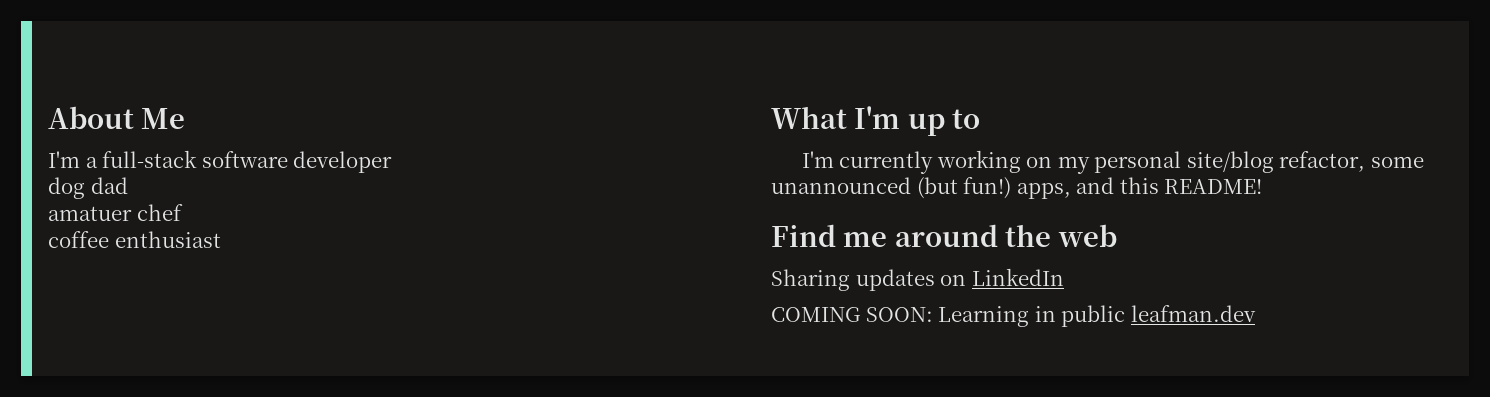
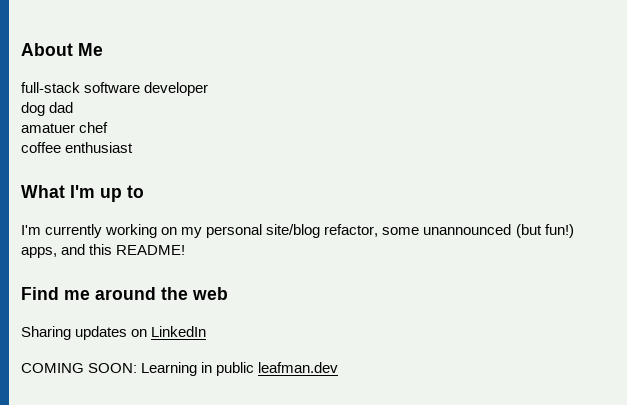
[48,151,98,168] I'm a -> (103, 49) none

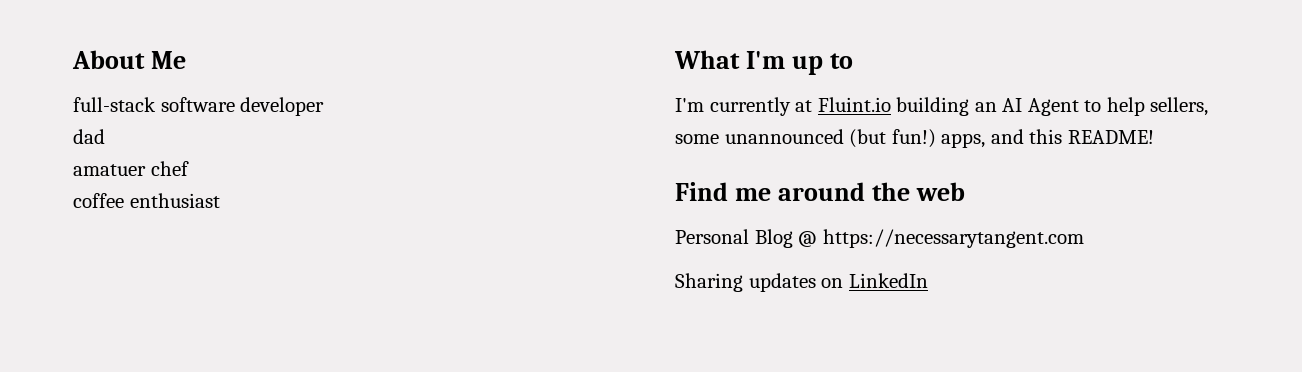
[21,102,45,116] dog -> (325, 106) none
[105,224,379,238] working on my personal site/blog refactor, -> [795,97,1209,116] at Fluint.io building an AI Agent to help sellers,
(228, 293) none -> [675,229,1084,248] // Personal Blog @ https://necessarytangent.com
[21,362,339,376] // COMING SOON: Learning in public leafman.dev -> (928, 280) none

